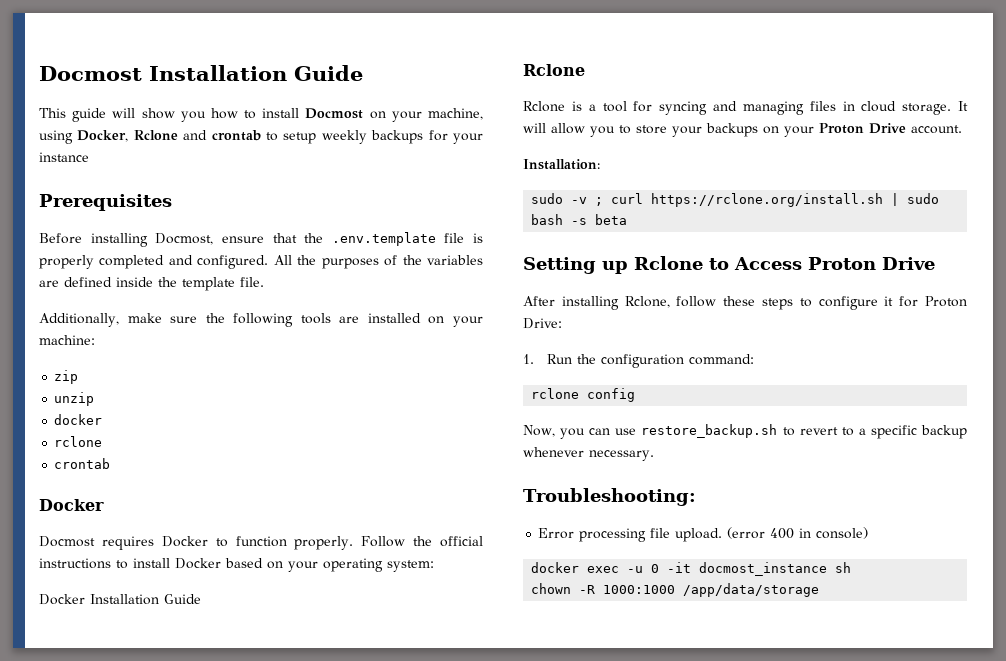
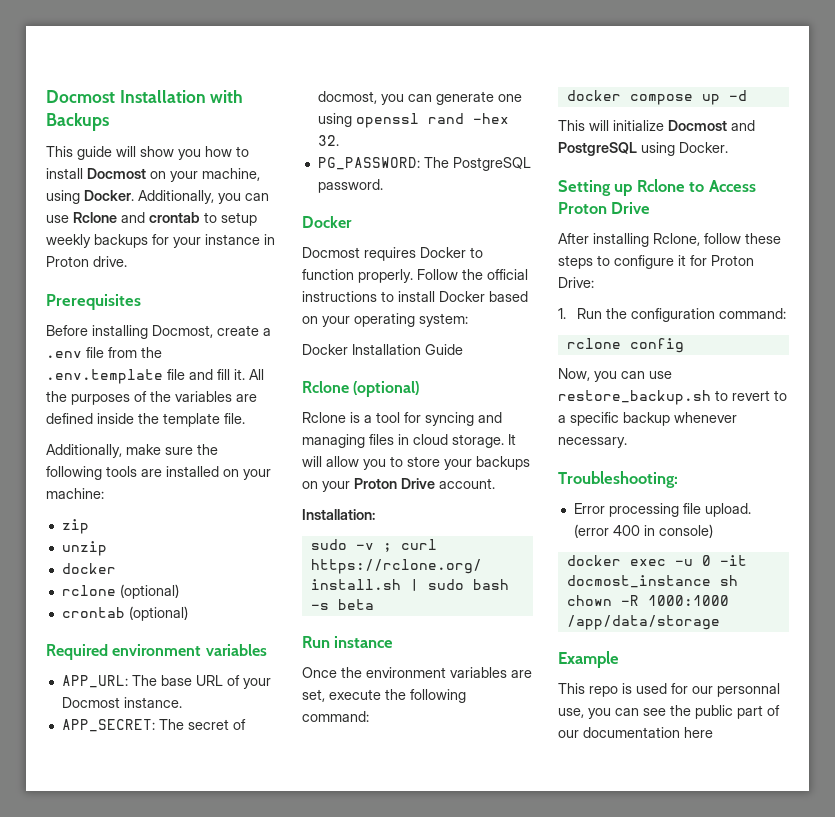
[294,65,363,81] Guide -> [210,90,244,103] [46,113,109,131] with Backups
[77,130,129,142] Docker, -> [84,190,269,204] [46,215,69,223] Docker. Additionally, you can use
(89, 157) none -> [264,234,275,245] [46,256,127,267] in Proton drive.
[221,232,483,246] [39,255,269,269] ensure that the .env.template file is properly completed and configured. -> [217,325,271,336] [46,347,162,358] [46,369,245,384] create a .env file from the .env.template file and fill it.
[54,458,111,469] // crontab -> [119,584,179,599] [61,606,188,621] [46,644,267,660] [61,675,271,689] [61,697,182,708] [61,719,246,732] [317,91,522,105] [317,113,509,128] [317,135,339,146] [317,157,531,171] [317,179,383,193] (optional) // crontab (optional) // Required environment variables // APP_URL: The base URL of your Docmost instance. // APP_SECRET: The secret of docmost, you can generate one using openssl rand -hex 32. // PG_PASSWORD: The PostgreSQL password.
(585, 70) none -> [353,381,420,397] (optional)
(628, 219) none -> [302,636,394,648] [302,667,532,678] [302,689,466,703] [302,711,369,722] [566,90,747,105] [558,120,755,131] [558,142,728,156] // Run instance // Once the environment variables are set, execute the following command: // docker compose up -d // This will initialize Docmost and PostgreSQL using Docker.
(820, 590) none -> [558,651,619,668] [558,683,780,697] [558,705,780,719] [558,727,713,738] // Example // This repo is used for our personnal use, you can see the public part of our documentation here

